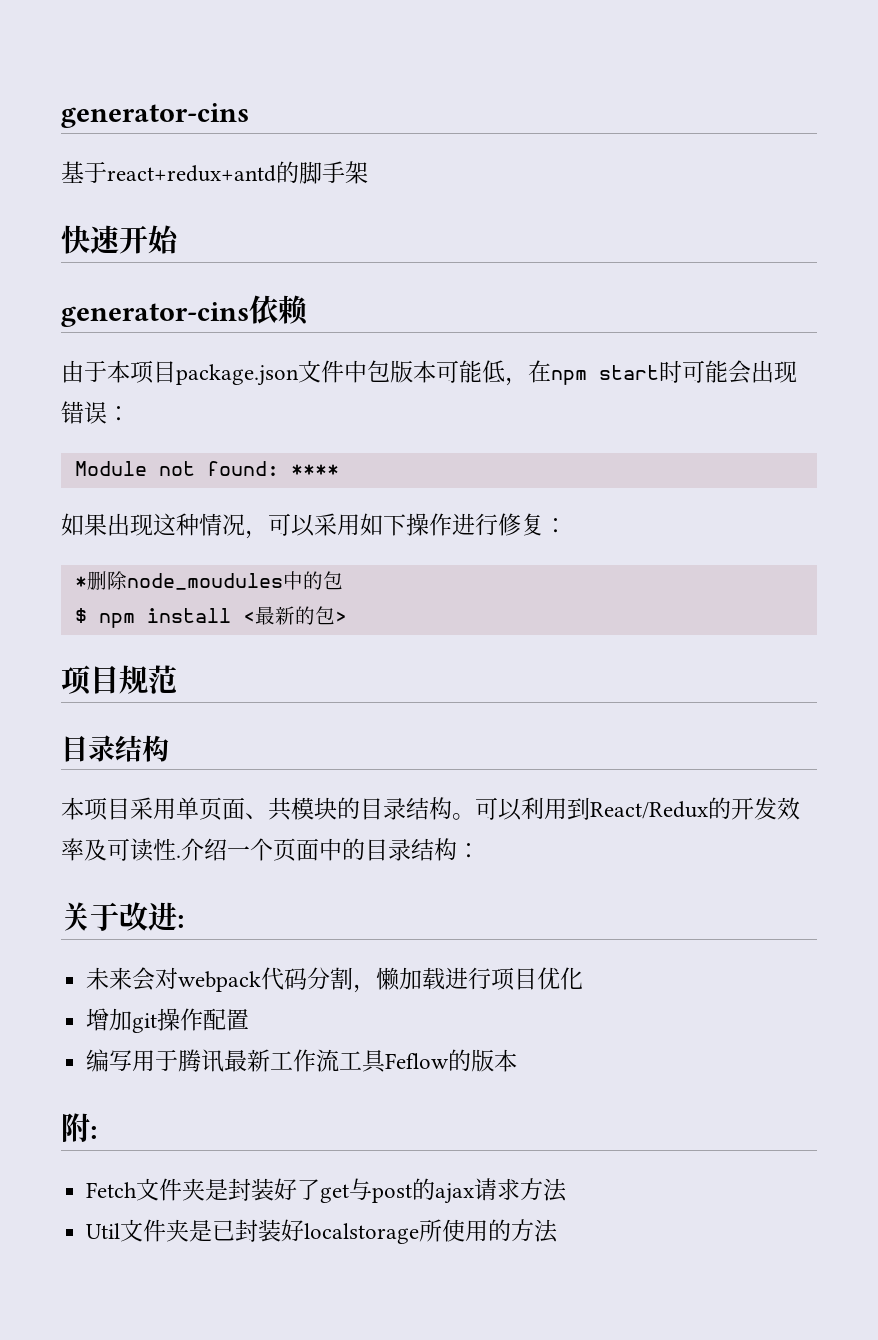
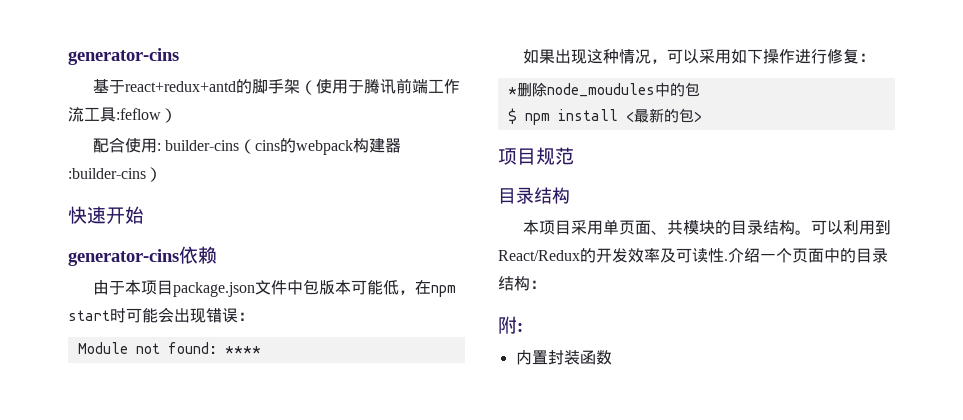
(368, 172) none -> [299,78,460,95] [68,107,177,123] [92,137,402,155] [68,167,162,182] （使用于腾讯前端工作流工具:feflow） // 配合使用: builder-cins（cins的webpack构建器:builder-cins）
[61,902,184,931] [86,967,584,993] [86,1008,250,1033] [86,1049,518,1073] [61,1113,97,1142] [86,1178,568,1204] [86,1219,559,1244] 关于改进: // 未来会对webpack代码分割，懒加载进行项目优化 // 增加git操作配置 // 编写用于腾讯最新工作流工具Feflow的版本 // 附: // Fetch文件夹是封装好了get与post的ajax请求方法 // Util文件夹是已封装好localstorage所使用的方法 -> [498,316,523,334] [515,350,612,365] 附: // 内置封装函数

